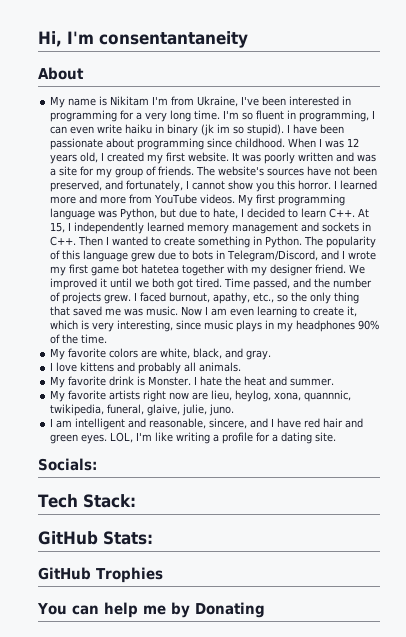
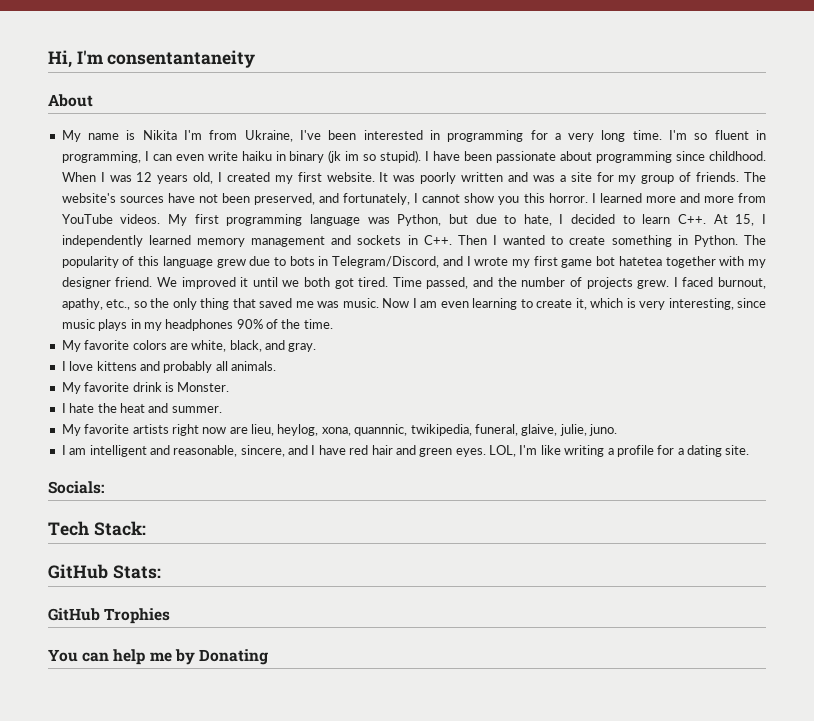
[110,96,150,106] Nikitam -> [142,130,177,140] Nikita
(192, 381) none -> (230, 387) //

